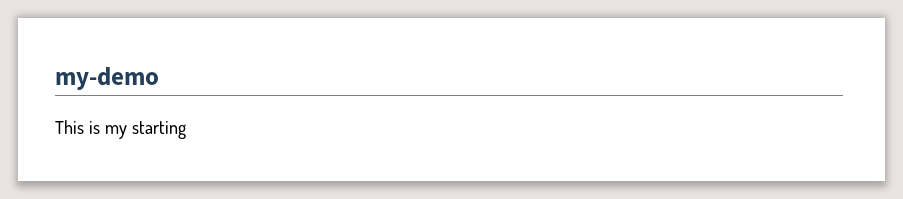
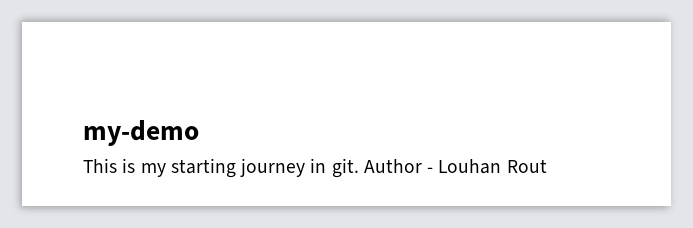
(186, 130) none -> [240,158,547,178] journey in git. Author - Louhan Rout

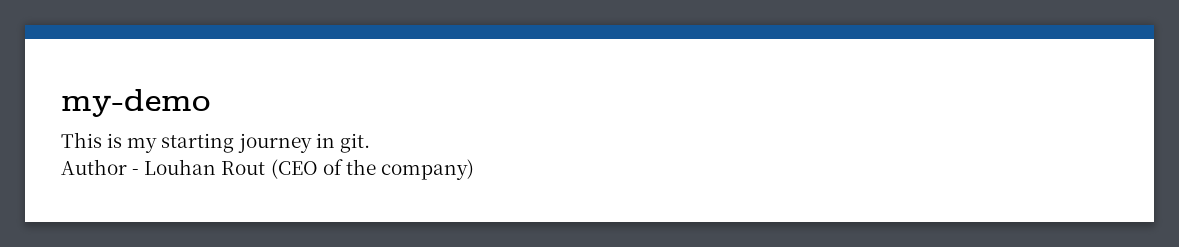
(359, 168) none -> (370, 143) //
(547, 166) none -> [270,159,474,180] (CEO of the company)

